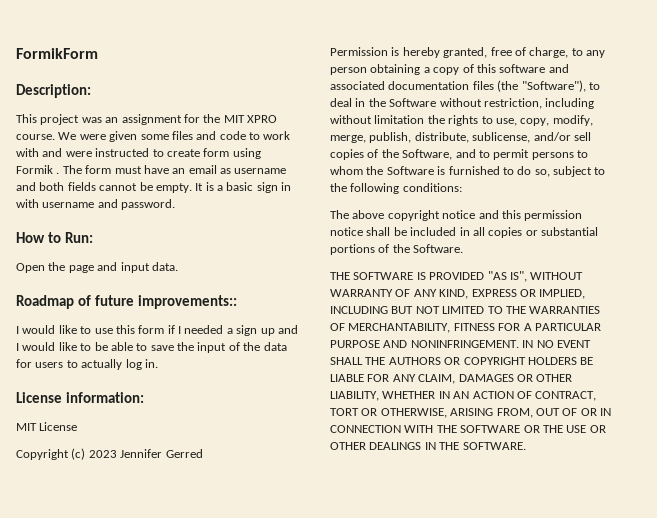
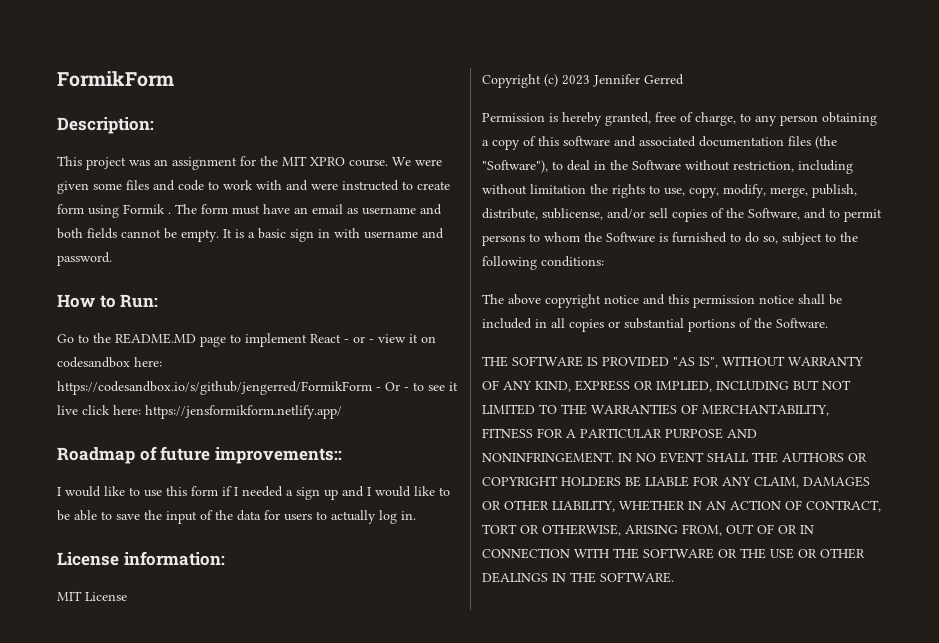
[16,262,178,273] Open the page and input data. -> [57,333,436,347] [57,357,162,368] [57,381,458,395] [57,405,342,419] Go to the README.MD page to implement React - or - view it on codesandbox here: https://codesandbox.io/s/github/jengerred/FormikForm - Or - to see it live click here: https://jensformikform.netlify.app/

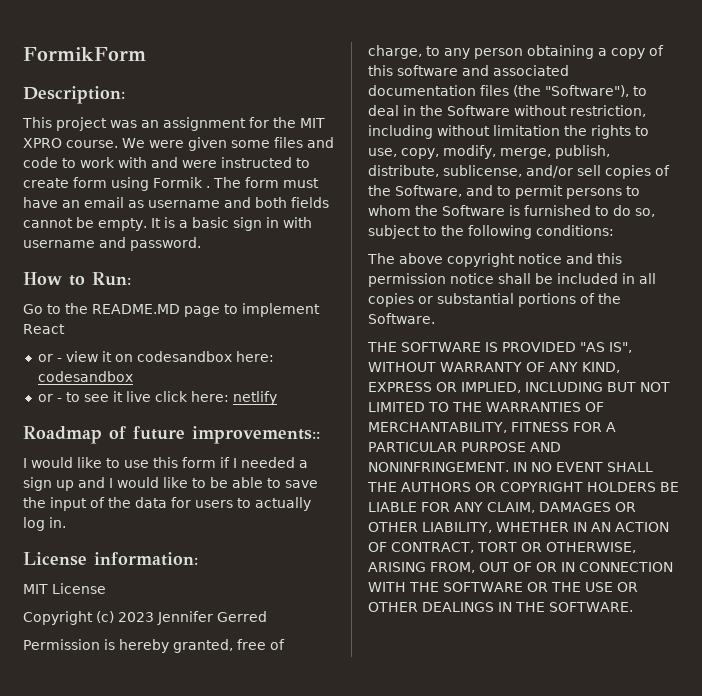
[344,339,349,343] - -> (65, 329) //
[57,381,400,395] https://codesandbox.io/s/github/jengerred/FormikForm - Or -> [37,371,133,382] [37,394,53,402] codesandbox // or
[145,405,342,419] https://jensformikform.netlify.app/ -> [232,391,277,405] netlify

